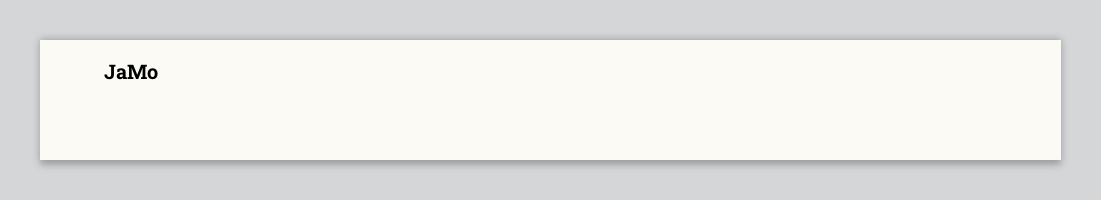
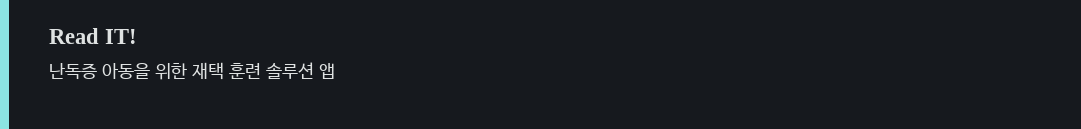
[104,64,158,80] JaMo -> [49,28,138,44] [49,62,335,80] Read IT! // 난독증 아동을 위한 재택 훈련 솔루션 앱

